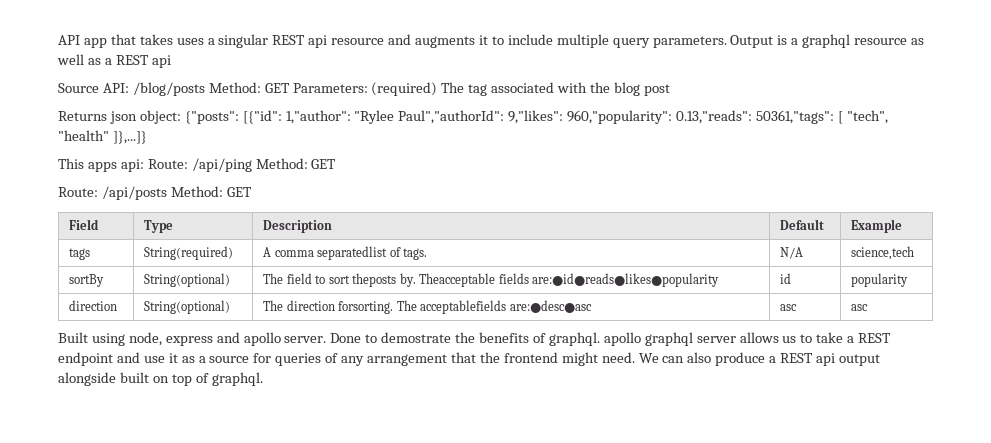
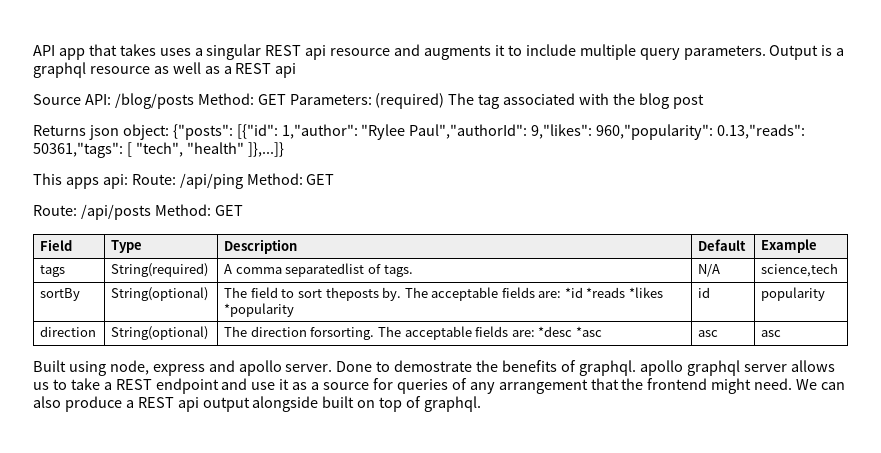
[419,273,720,287] Theacceptable fields are:●id●reads●likes●popularity -> [404,287,663,301] [224,303,295,317] The acceptable fields are: *id *reads *likes *popularity
[420,300,592,314] acceptablefields are:●desc●asc -> [404,326,602,340] acceptable fields are: *desc *asc

